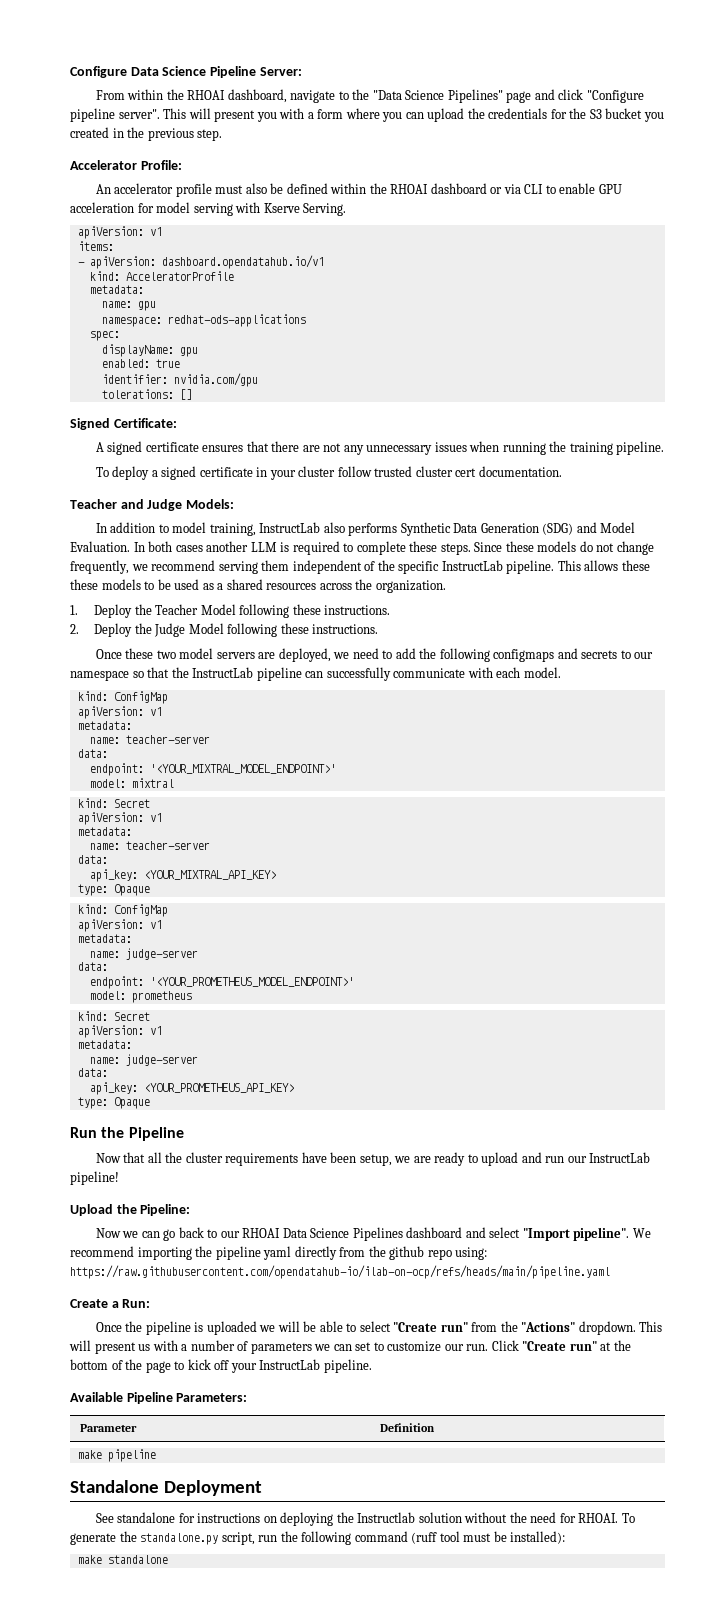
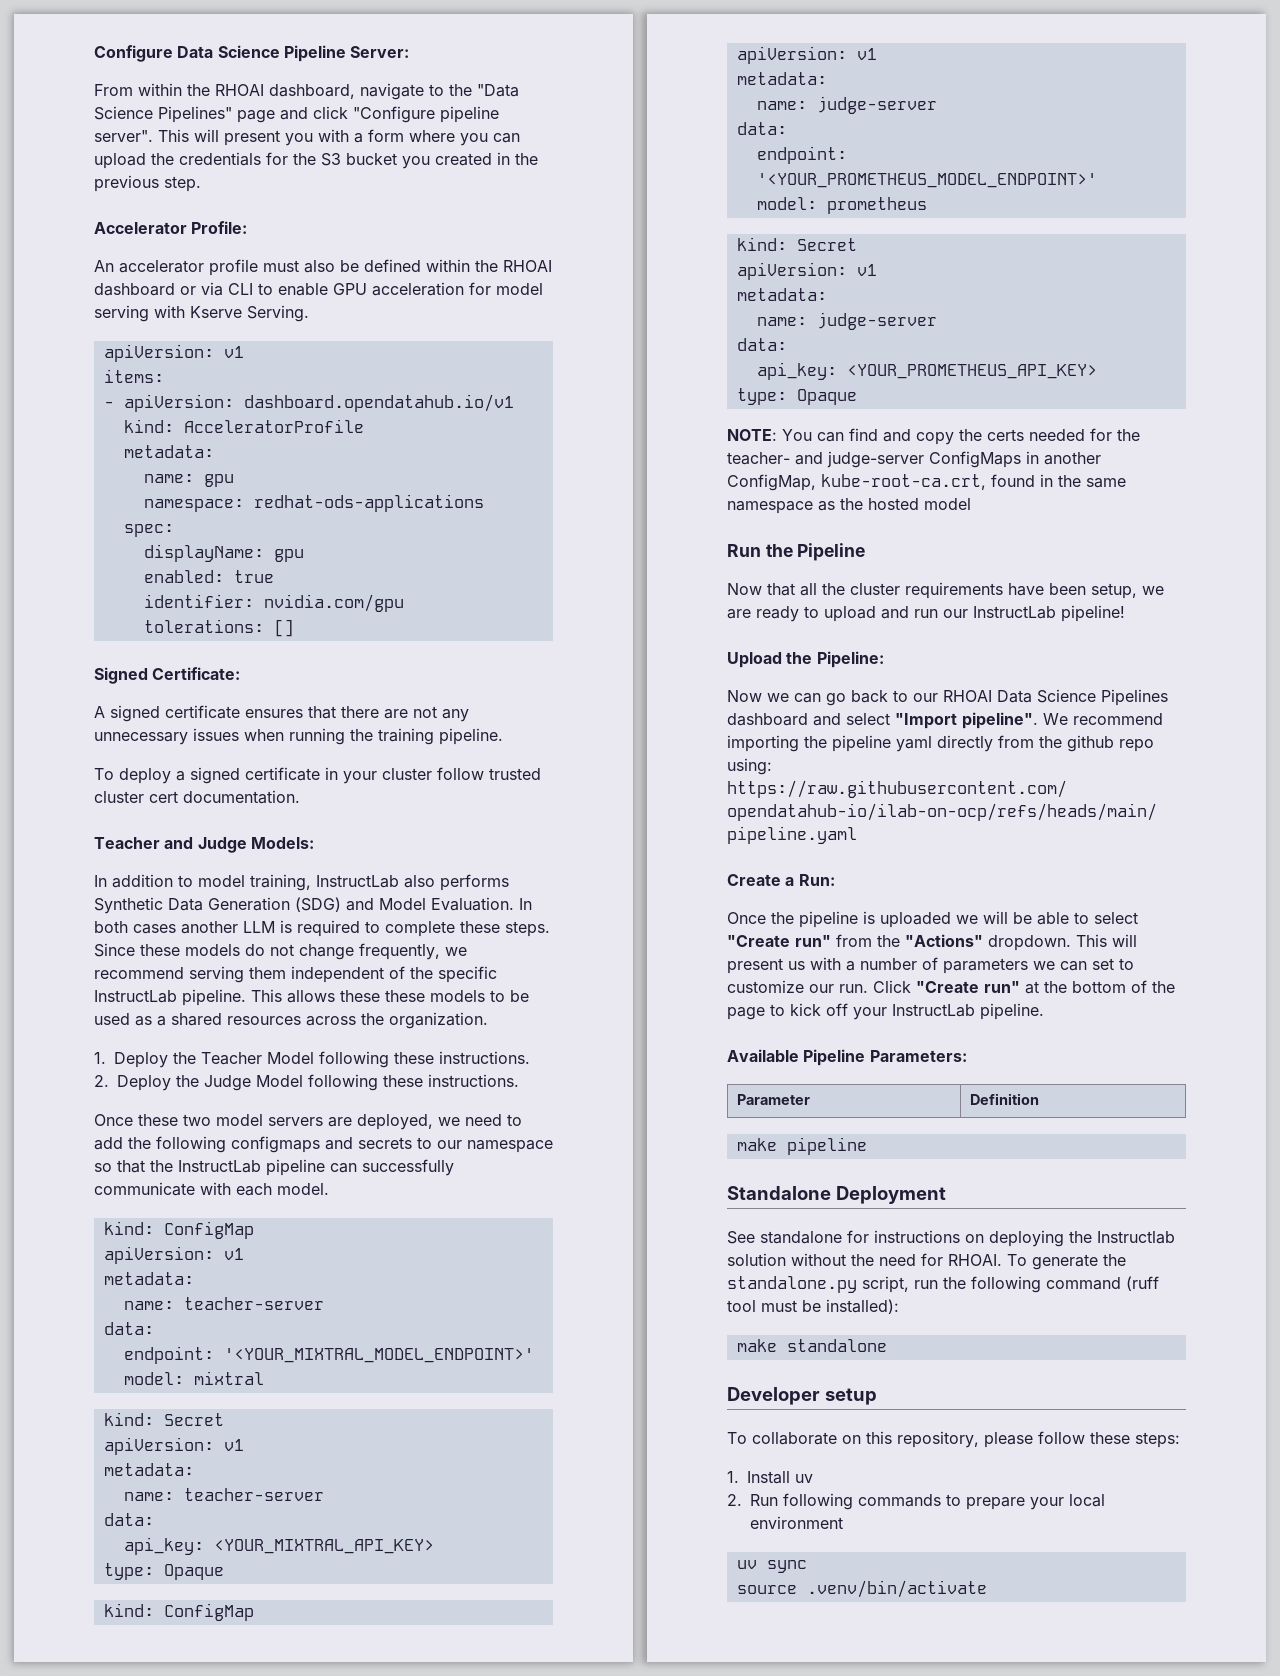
(150, 1103) none -> [727,428,1140,445] [727,451,1101,468] [727,474,1126,491] [727,498,971,514] // NOTE: You can find and copy the certs needed for the teacher- and judge-server ConfigMaps in another ConfigMap, kube-root-ca.crt, found in the same namespace as the hosted model
(168, 1559) none -> [727,1387,877,1405] [727,1431,1180,1448] [727,1471,813,1484] [727,1493,1105,1510] [750,1516,843,1529] [736,1560,807,1573] [736,1580,987,1598] // Developer setup // To collaborate on this repository, please follow these steps: // 1. Install uv // 2. Run following commands to prepare your local environment // uv sync // source .venv/bin/activate

